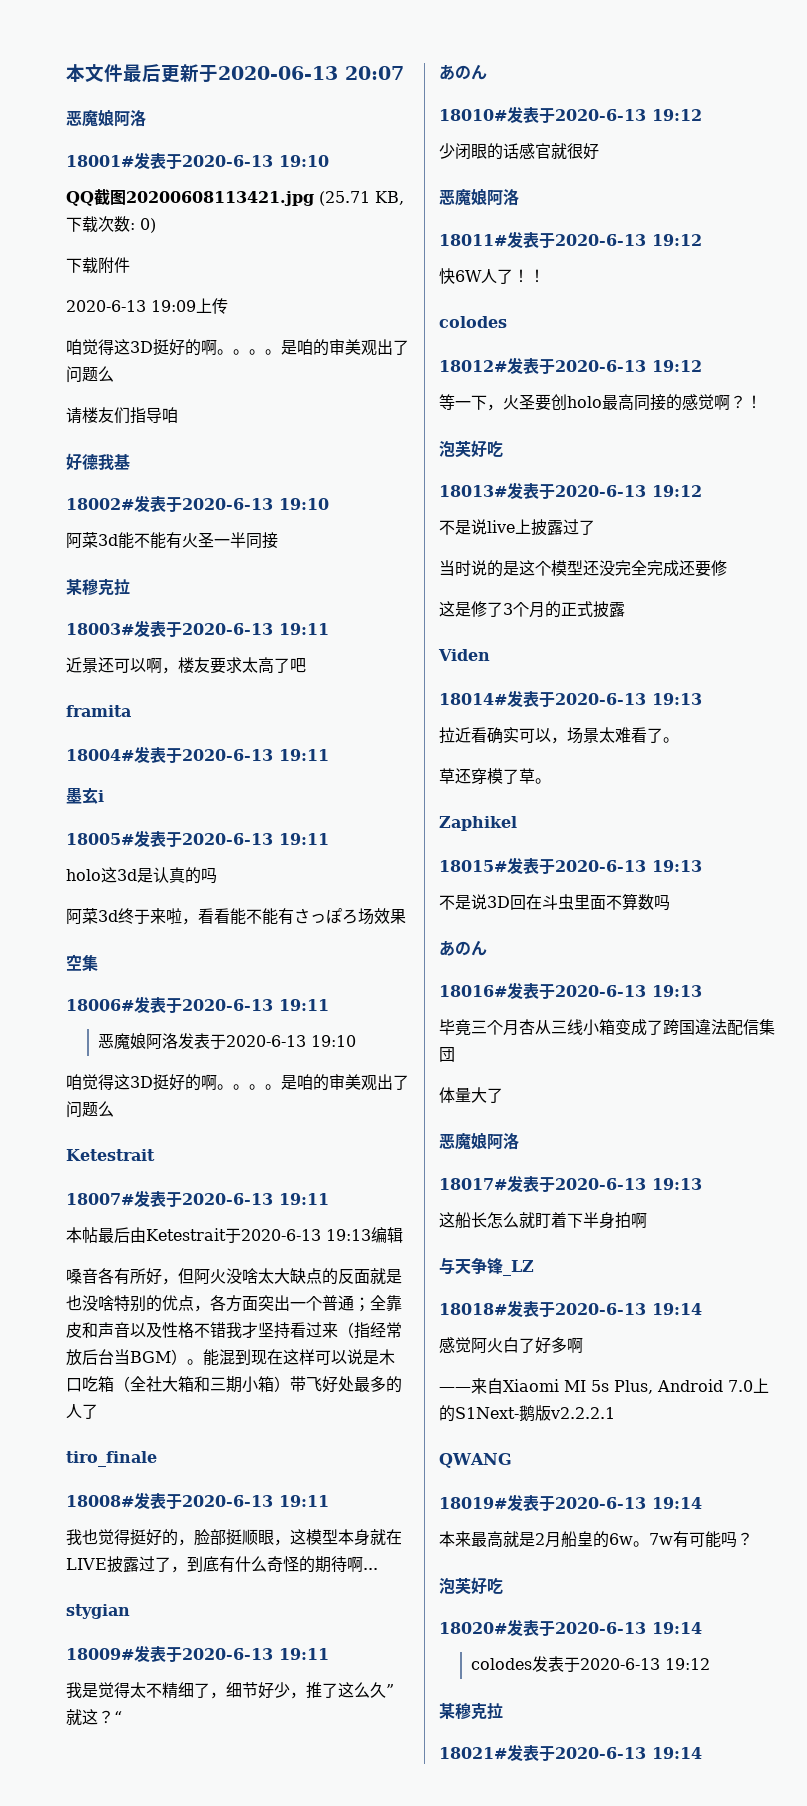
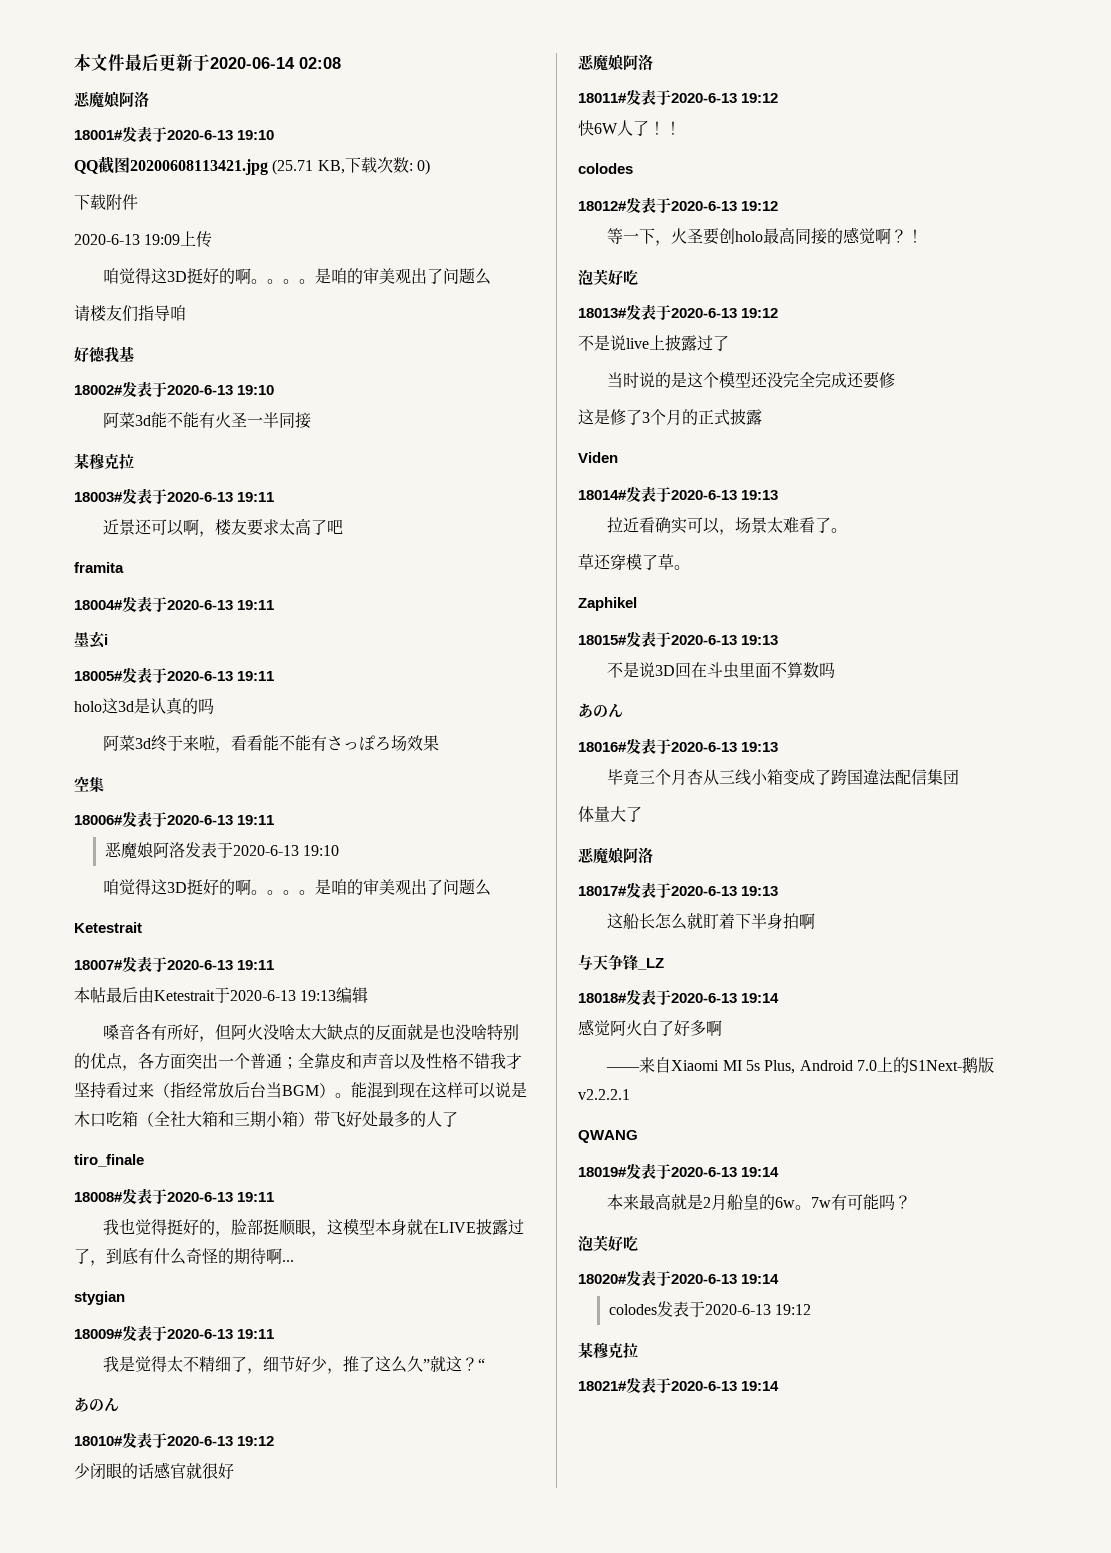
[218,66,404,80] 2020-06-13 20:07 -> [210,57,341,69] 2020-06-14 02:08

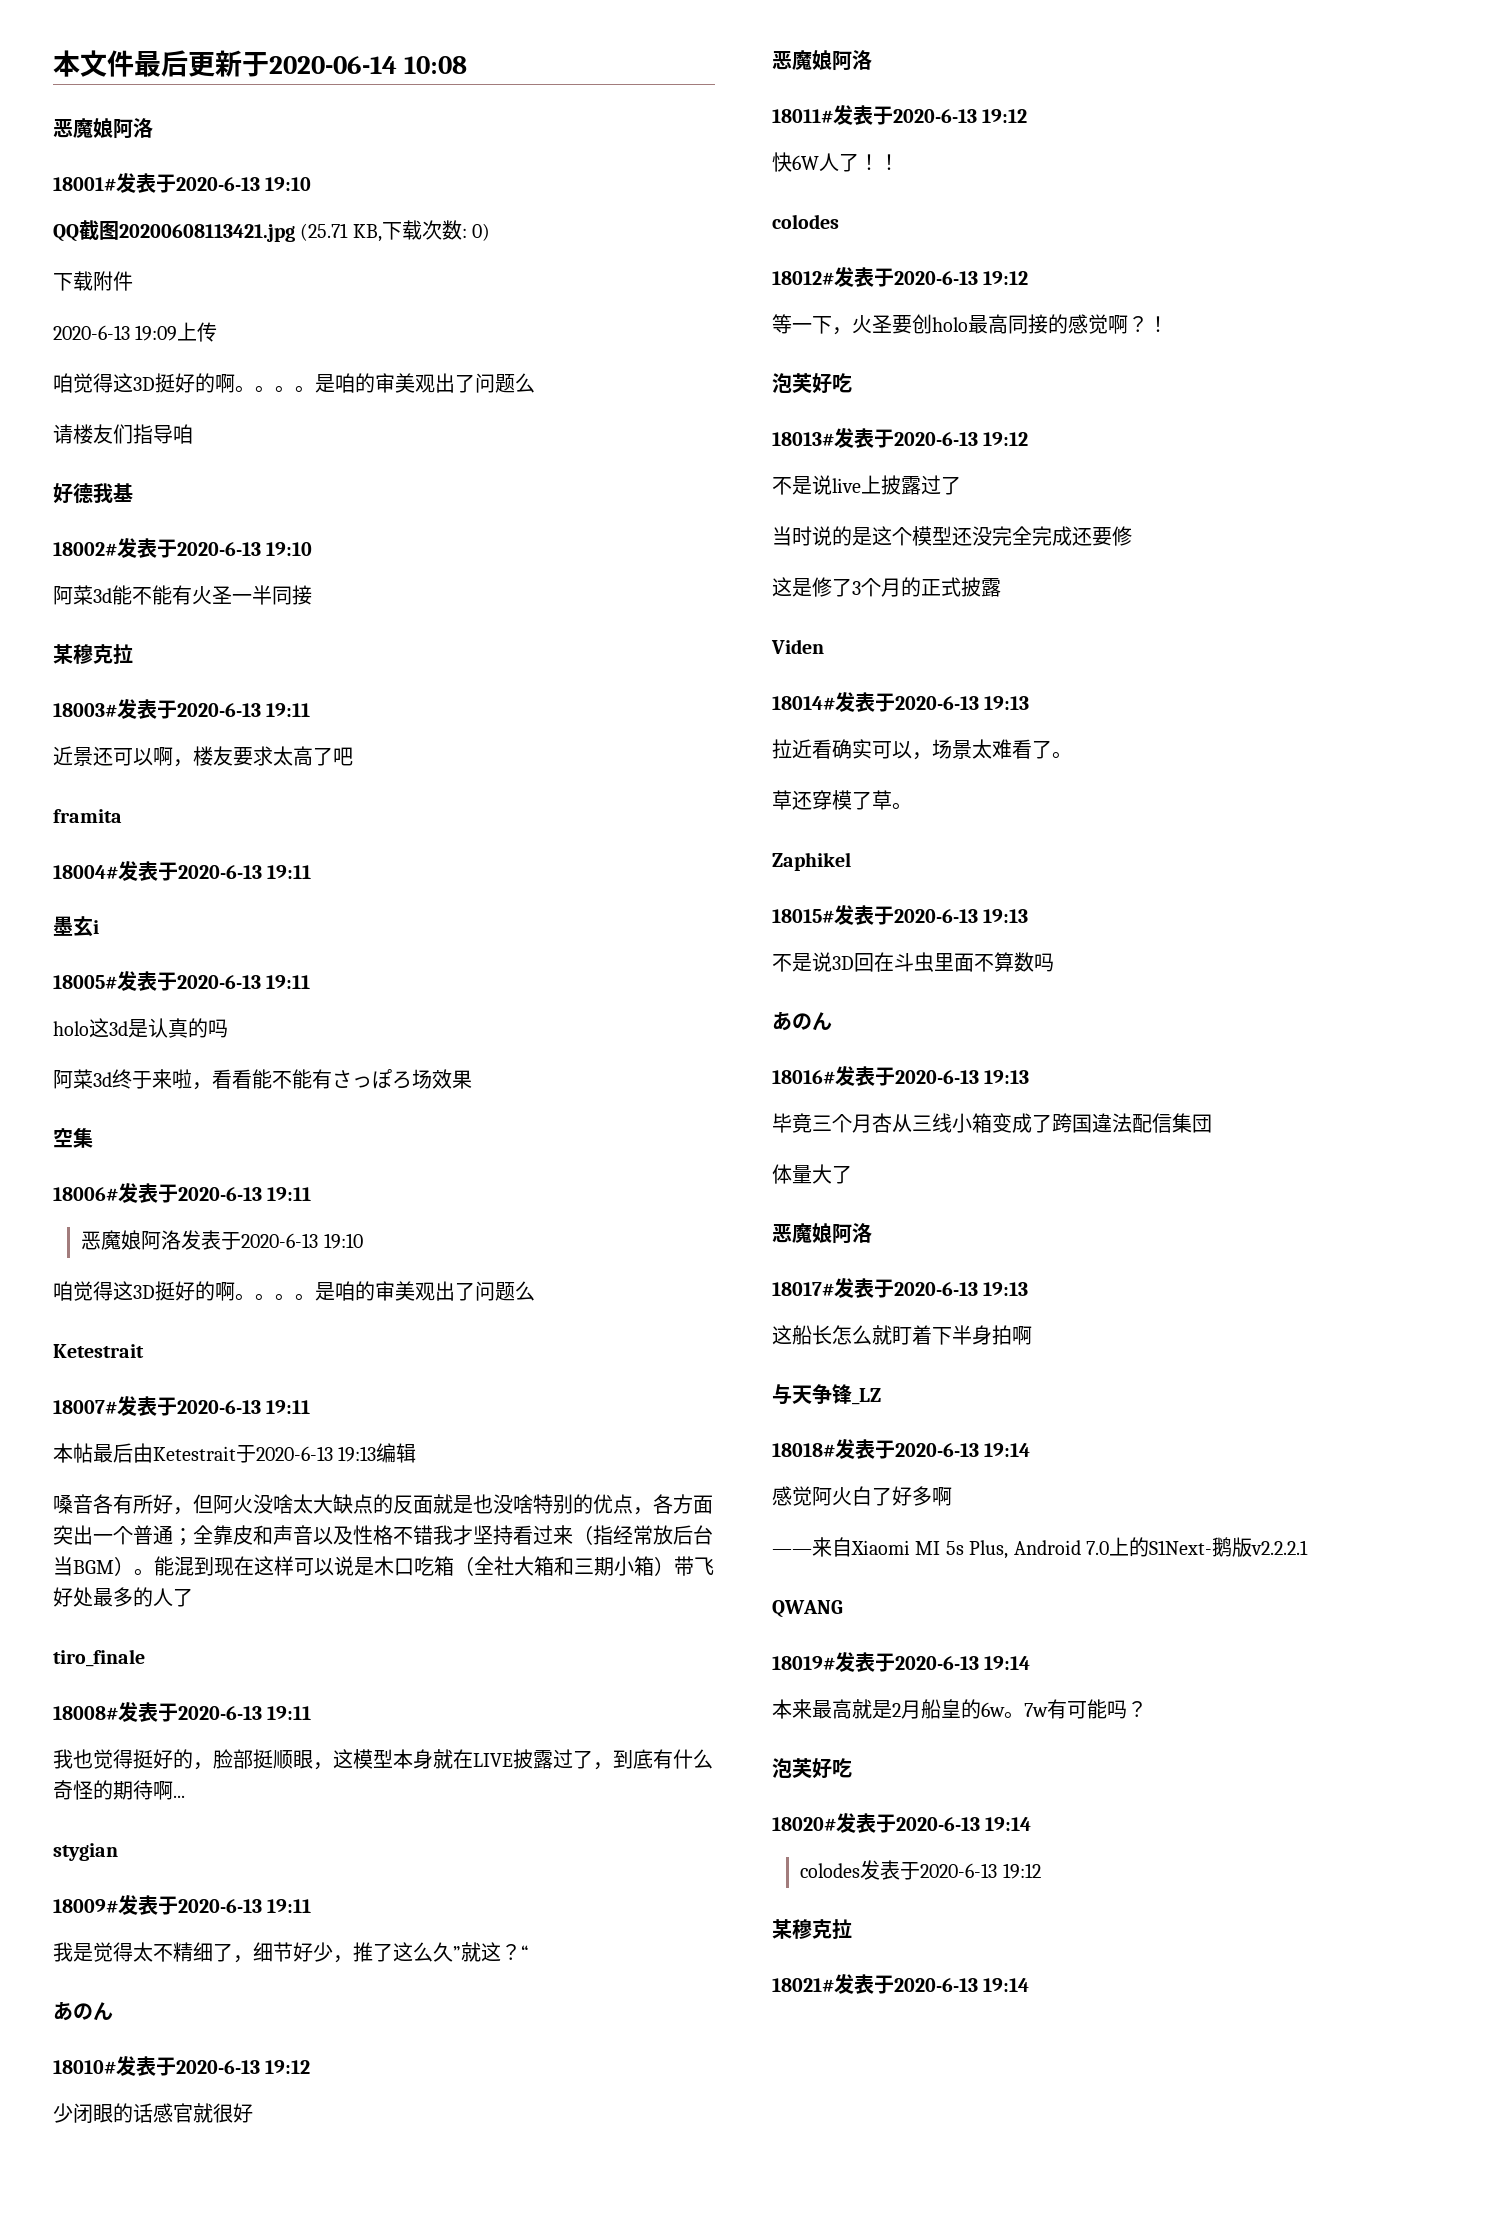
[299,57,341,69] 02:08 -> [404,56,468,74] 10:08

